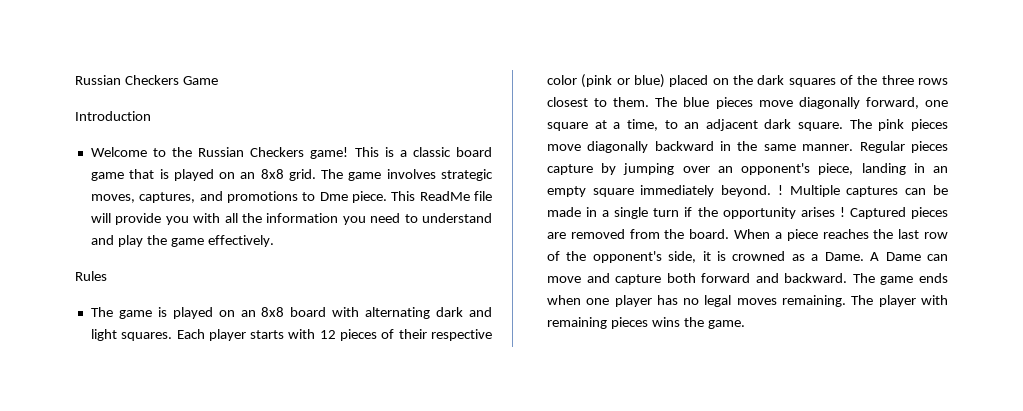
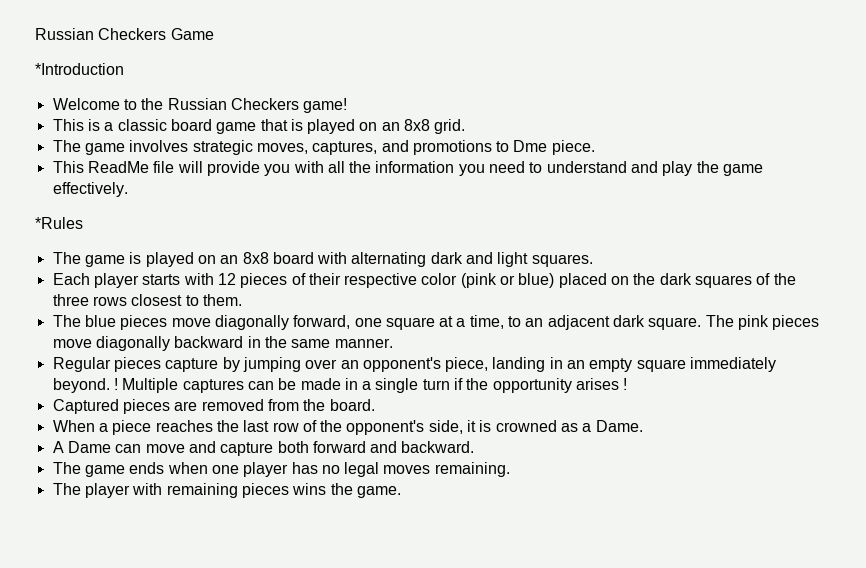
[75,111,151,121] Introduction -> [35,63,124,75] *Introduction
(349, 153) none -> (348, 105) //
(316, 175) none -> (466, 126) //
(387, 197) none -> (595, 147) //
[75,271,107,281] Rules -> [35,217,83,229] *Rules
(173, 336) none -> (593, 260) //
(650, 102) none -> (242, 300) //
(854, 147) none -> (393, 343) //
(845, 212) none -> (628, 384) //
(730, 234) none -> (375, 405) //
(864, 256) none -> (643, 426) //
(848, 278) none -> (475, 447) //
(847, 301) none -> (510, 469) //

